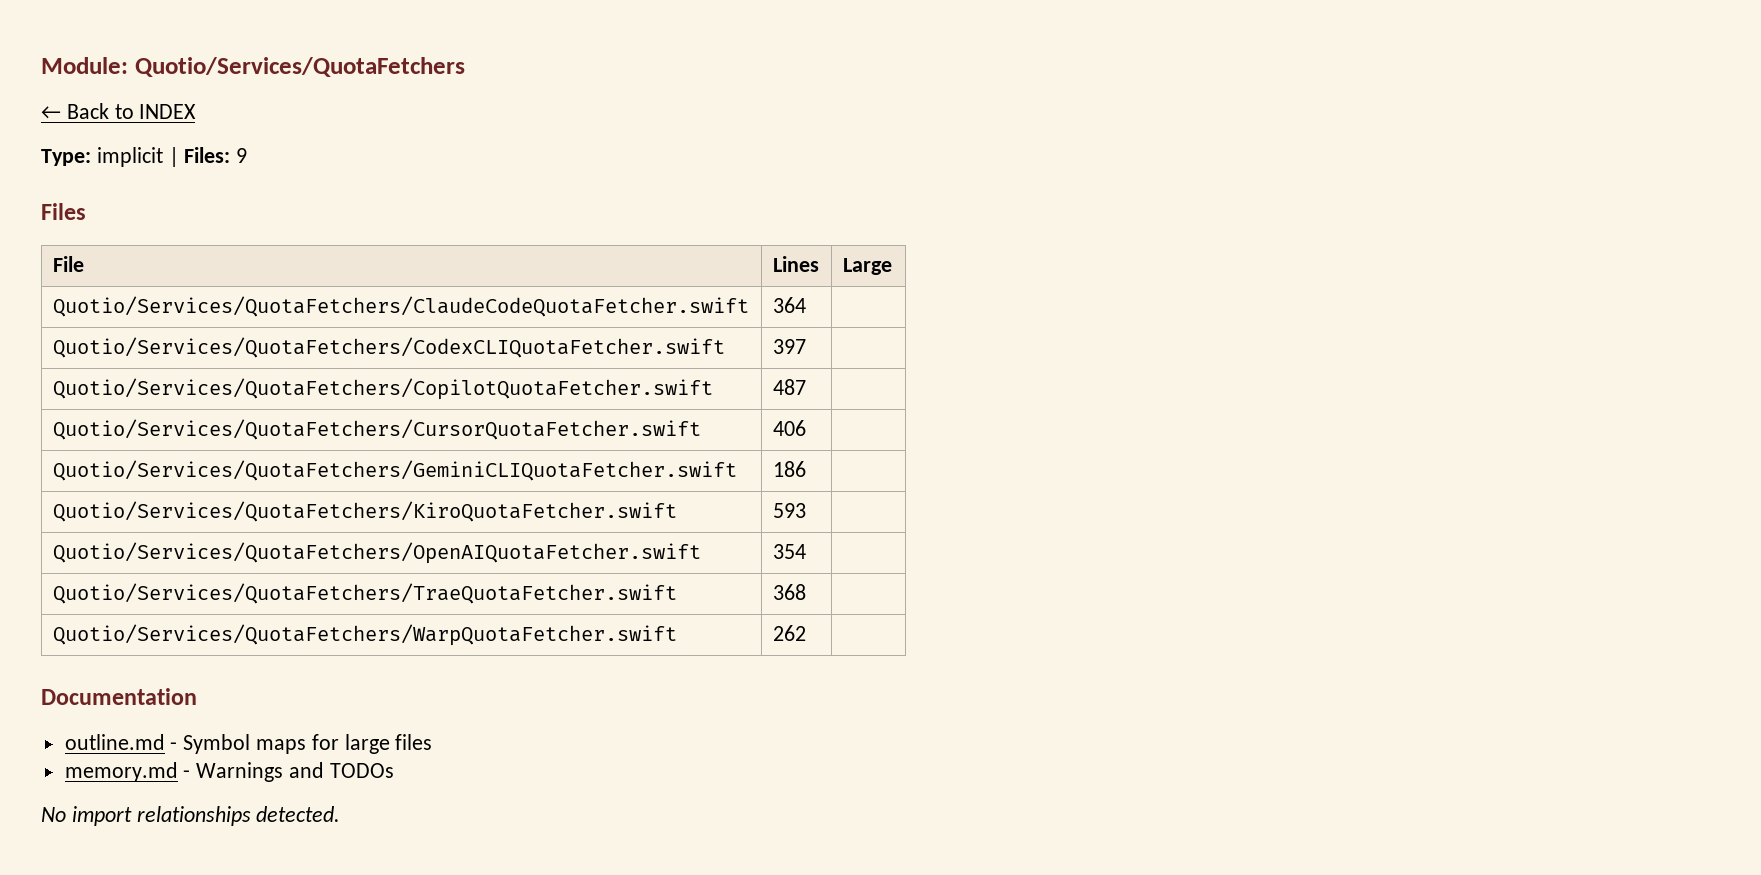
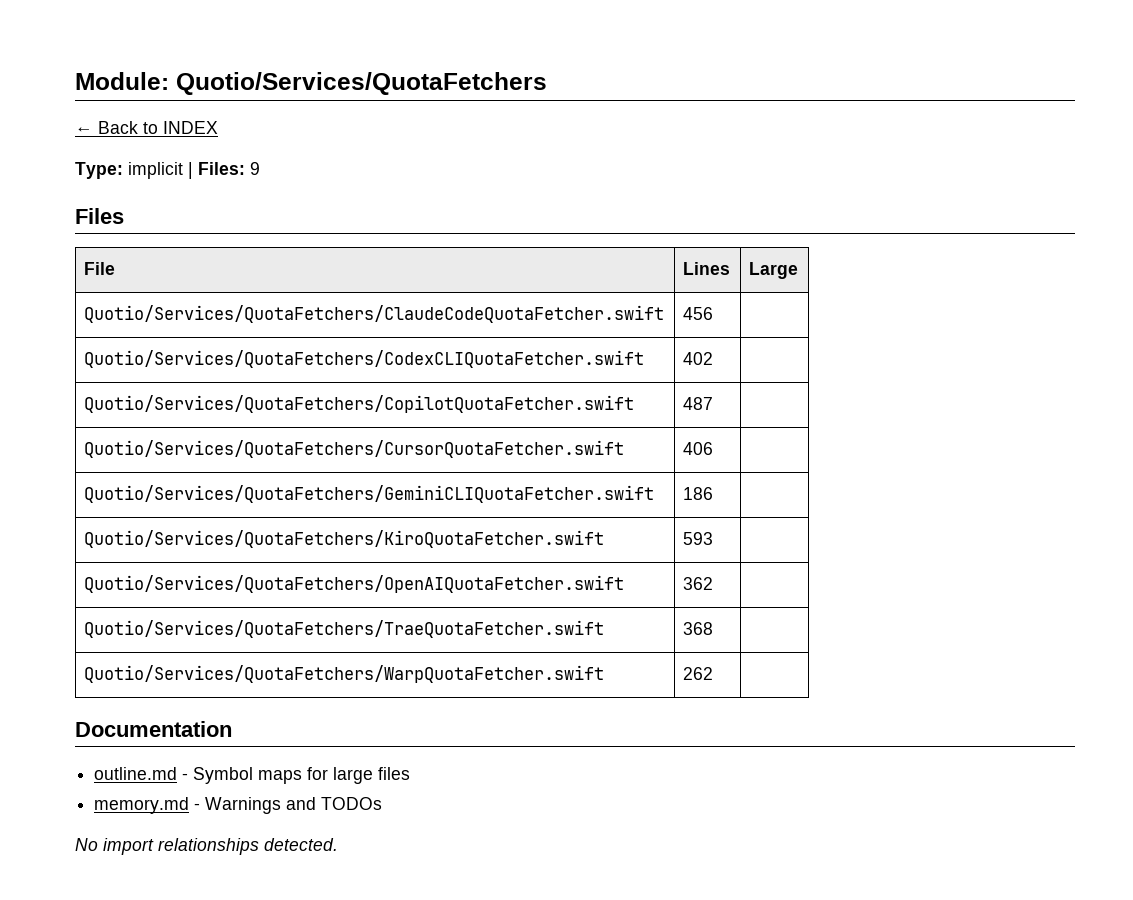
[772,297,806,313] 364 -> [683,307,714,320] 456
[772,339,806,354] 397 -> [683,352,714,365] 402
[772,544,806,559] 354 -> [683,577,714,590] 362

